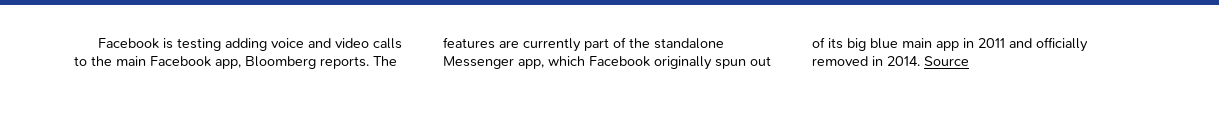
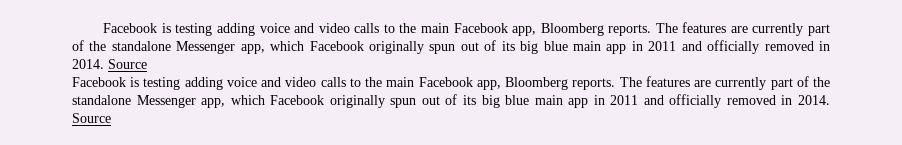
(969, 61) none -> [72,76,830,90] [72,94,830,108] [72,113,111,123] // Facebook is testing adding voice and video calls to the main Facebook app, Bloomberg reports. The features are currently part of the standalone Messenger app, which Facebook originally spun out of its big blue main app in 2011 and officially removed in 2014. Source

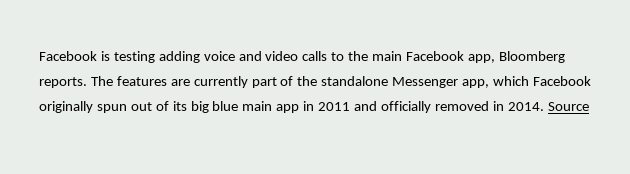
[72,76,830,90] [72,94,830,108] [72,113,111,123] // Facebook is testing adding voice and video calls to the main Facebook app, Bloomberg reports. The features are currently part of the standalone Messenger app, which Facebook originally spun out of its big blue main app in 2011 and officially removed in 2014. Source -> (589, 106) none

